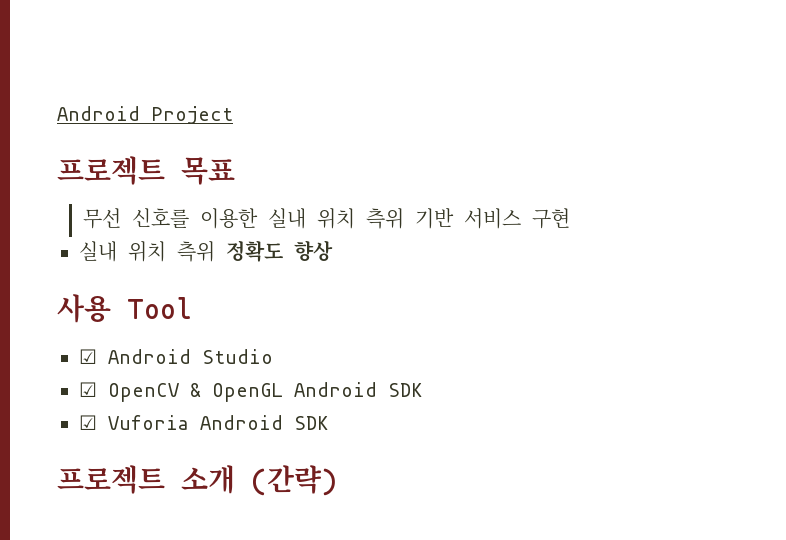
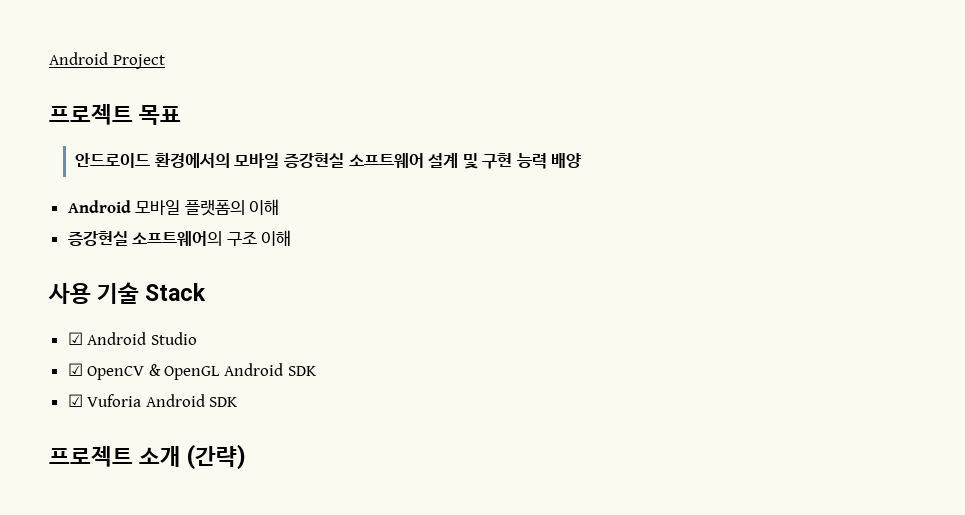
[83,208,571,229] [79,240,333,262] 무선 신호를 이용한 실내 위치 측위 기반 서비스 구현 // 실내 위치 측위 정확도 향상 -> [75,153,582,169] [67,199,280,216] [67,230,292,246] 안드로이드 환경에서의 모바일 증강현실 소프트웨어 설계 및 구현 능력 배양 // Android 모바일 플랫폼의 이해 // 증강현실 소프트웨어의 구조 이해
[127,297,192,319] Tool -> [97,282,207,304] 기술 Stack

